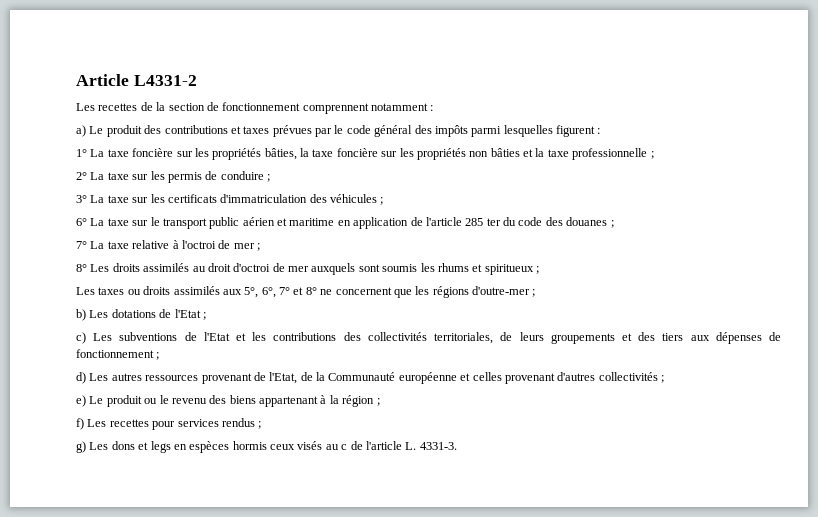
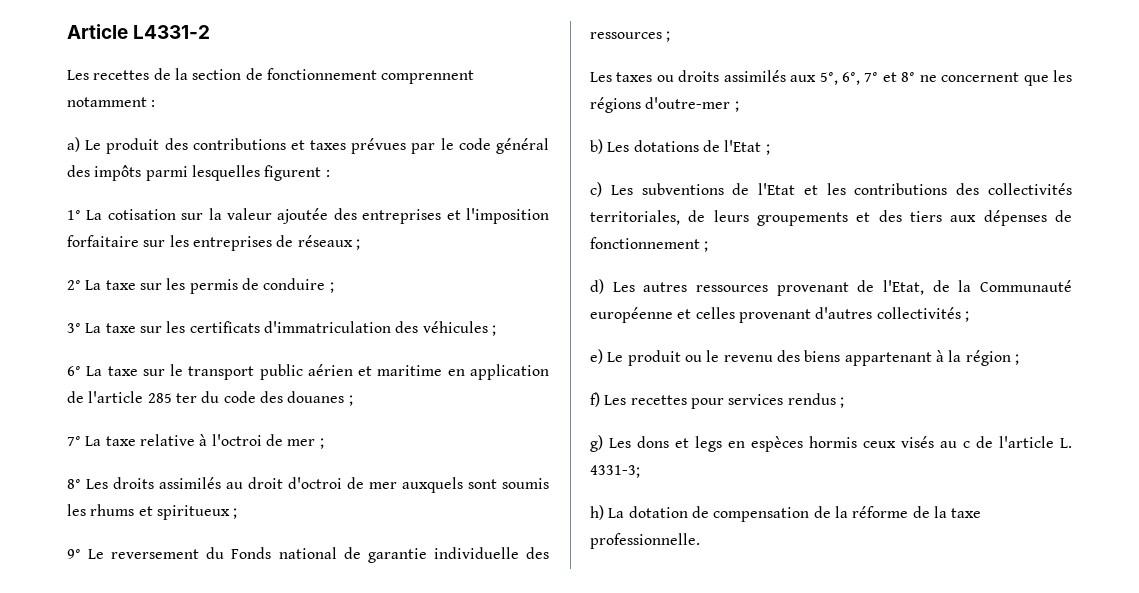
[107,148,648,160] taxe foncière sur les propriétés bâties, la taxe foncière sur les propriétés non bâties et la taxe professionnelle -> [107,208,549,224] [67,235,353,251] cotisation sur la valeur ajoutée des entreprises et l'imposition forfaitaire sur les entreprises de réseaux
(539, 270) none -> [67,547,549,563] [590,31,671,42] // 9° Le reversement du Fonds national de garantie individuelle des ressources ;
[419,442,457,450] 4331-3. -> [590,465,640,478] [590,505,982,522] [590,533,700,549] 4331-3; // h) La dotation de compensation de la réforme de la taxe professionnelle.

